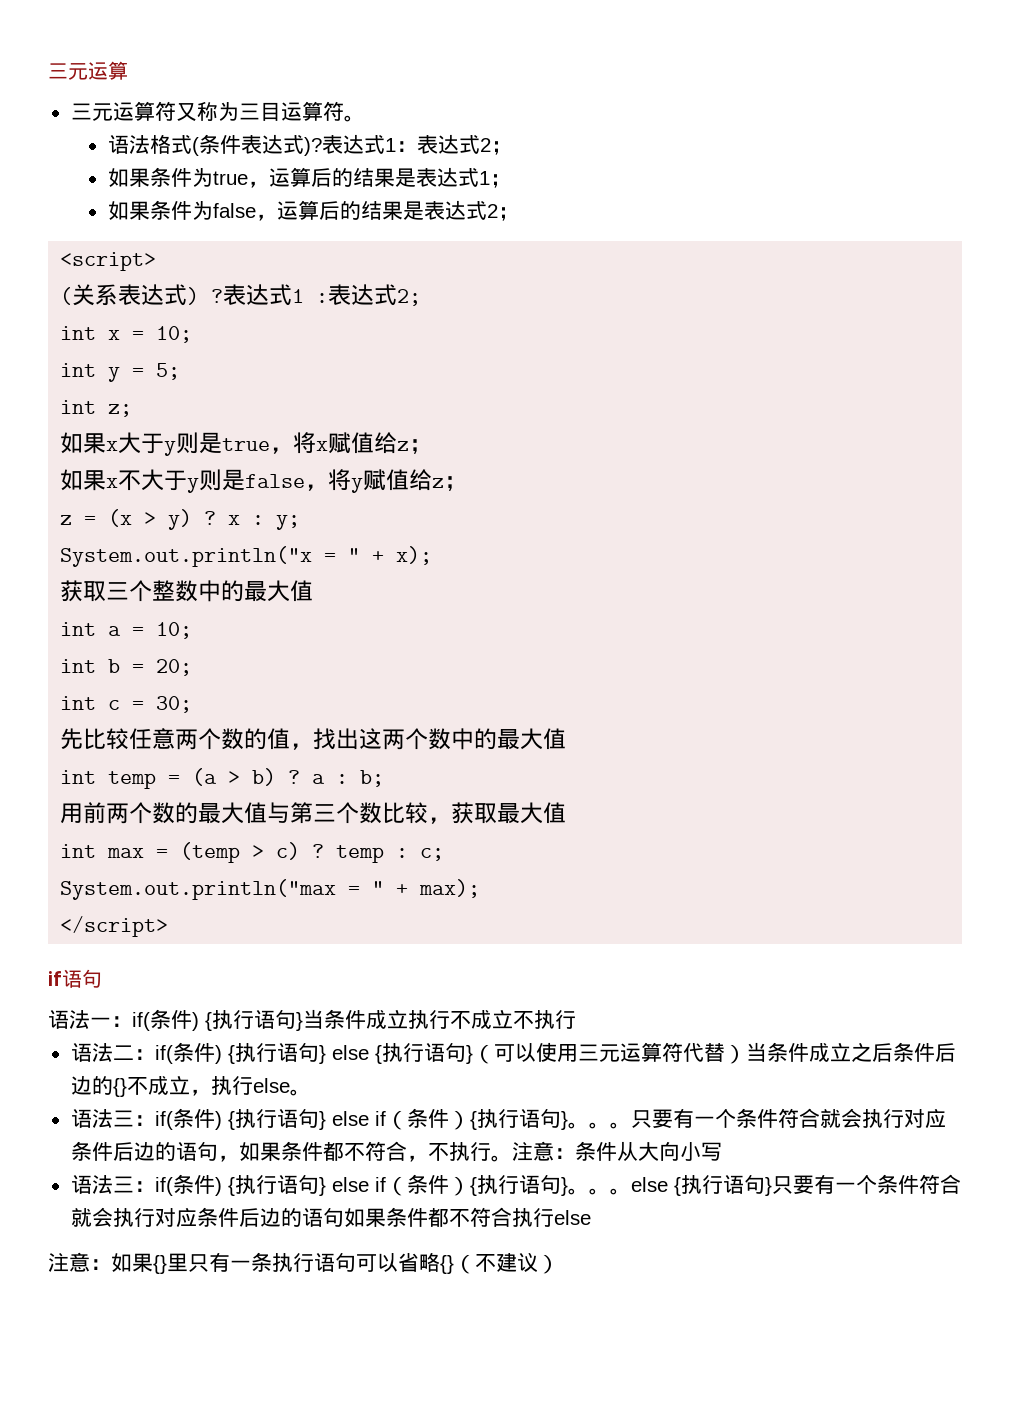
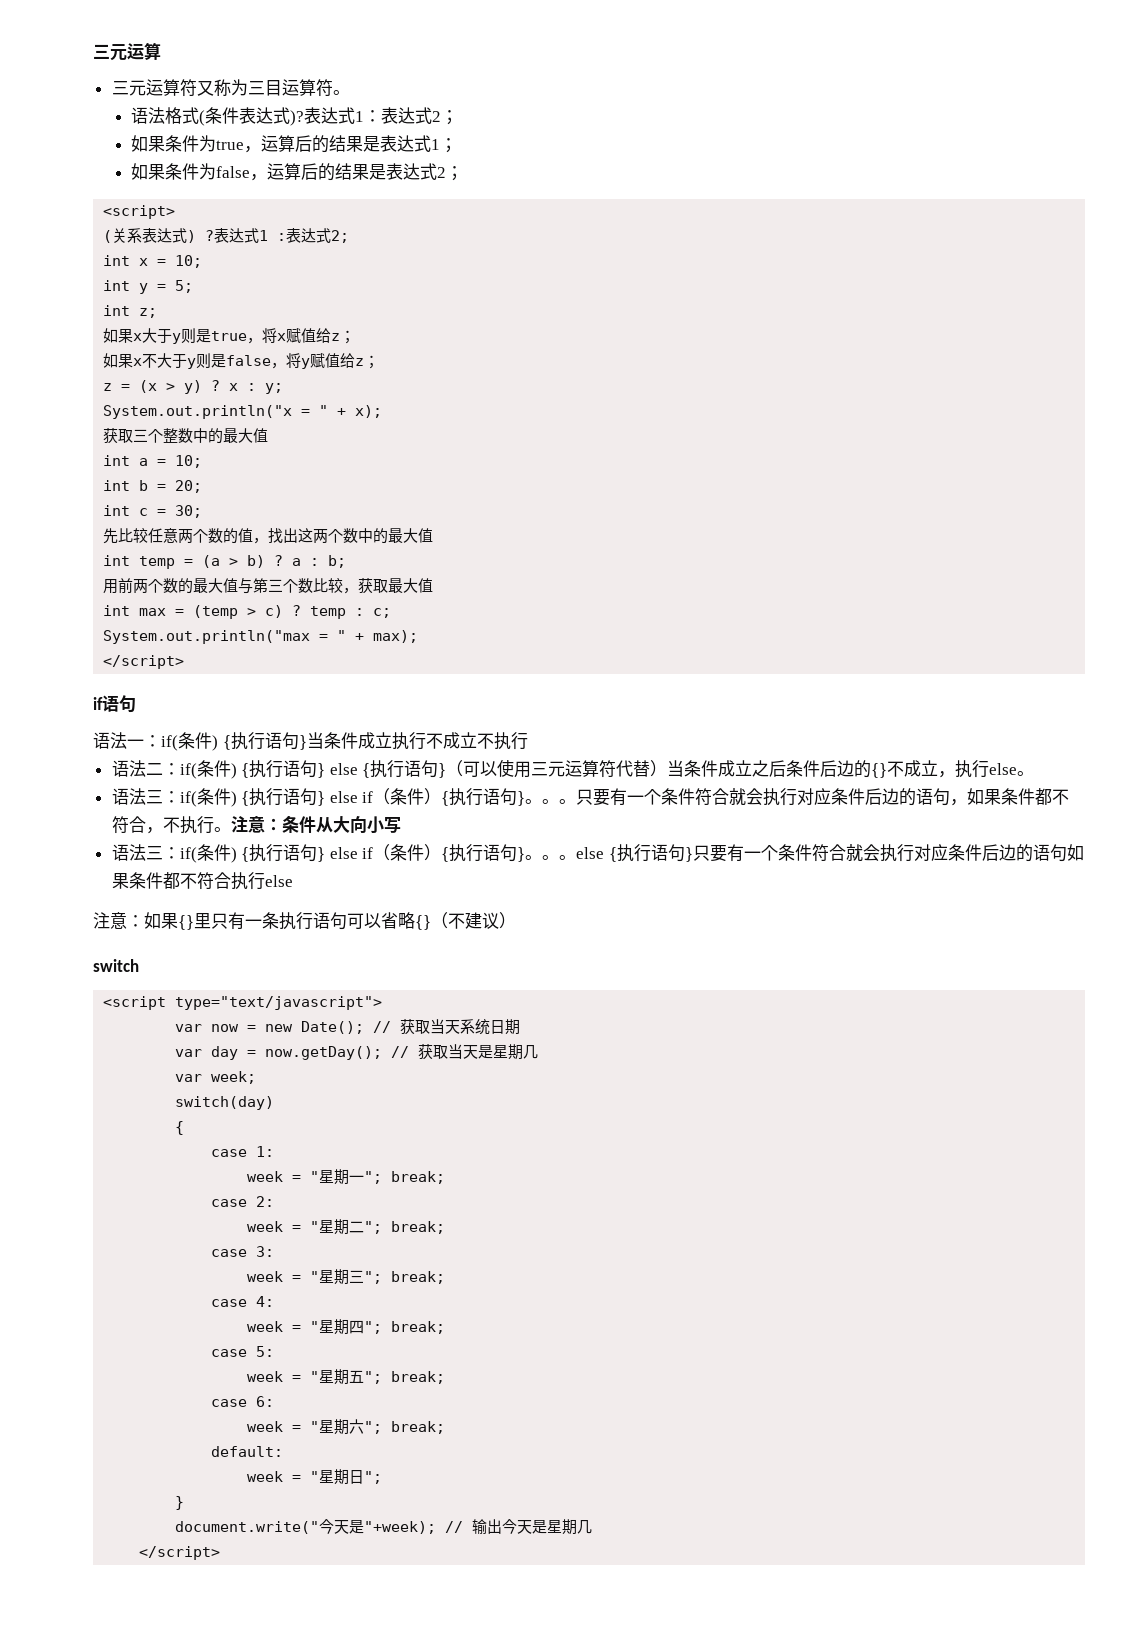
(559, 1264) none -> [93,959,139,972] [103,996,383,1010] [175,1019,521,1035] [175,1044,539,1060] [175,1071,257,1084] [175,1096,275,1110] [175,1121,185,1135] [211,1146,275,1157] [247,1169,446,1185] [211,1196,275,1207] [247,1219,446,1235] [211,1246,275,1257] [247,1269,446,1285] [211,1296,275,1307] [247,1319,446,1335] [211,1346,275,1357] [247,1369,446,1385] [211,1396,275,1407] [247,1419,446,1435] [211,1446,284,1457] [247,1469,383,1485] [175,1496,185,1510] [175,1519,593,1535] [139,1546,221,1560] // switch // <script type="text/javascript"> // var now = new Date(); // 获取当天系统日期 // var day = now.getDay(); // 获取当天是星期几 // var week; // switch(day) // { // case 1: // week = "星期一"; break; // case 2: // week = "星期二"; break; // case 3: // week = "星期三"; break; // case 4: // week = "星期四"; break; // case 5: // week = "星期五"; break; // case 6: // week = "星期六"; break; // default: // week = "星期日"; // } // document.write("今天是"+week); // 输出今天是星期几 // </script>

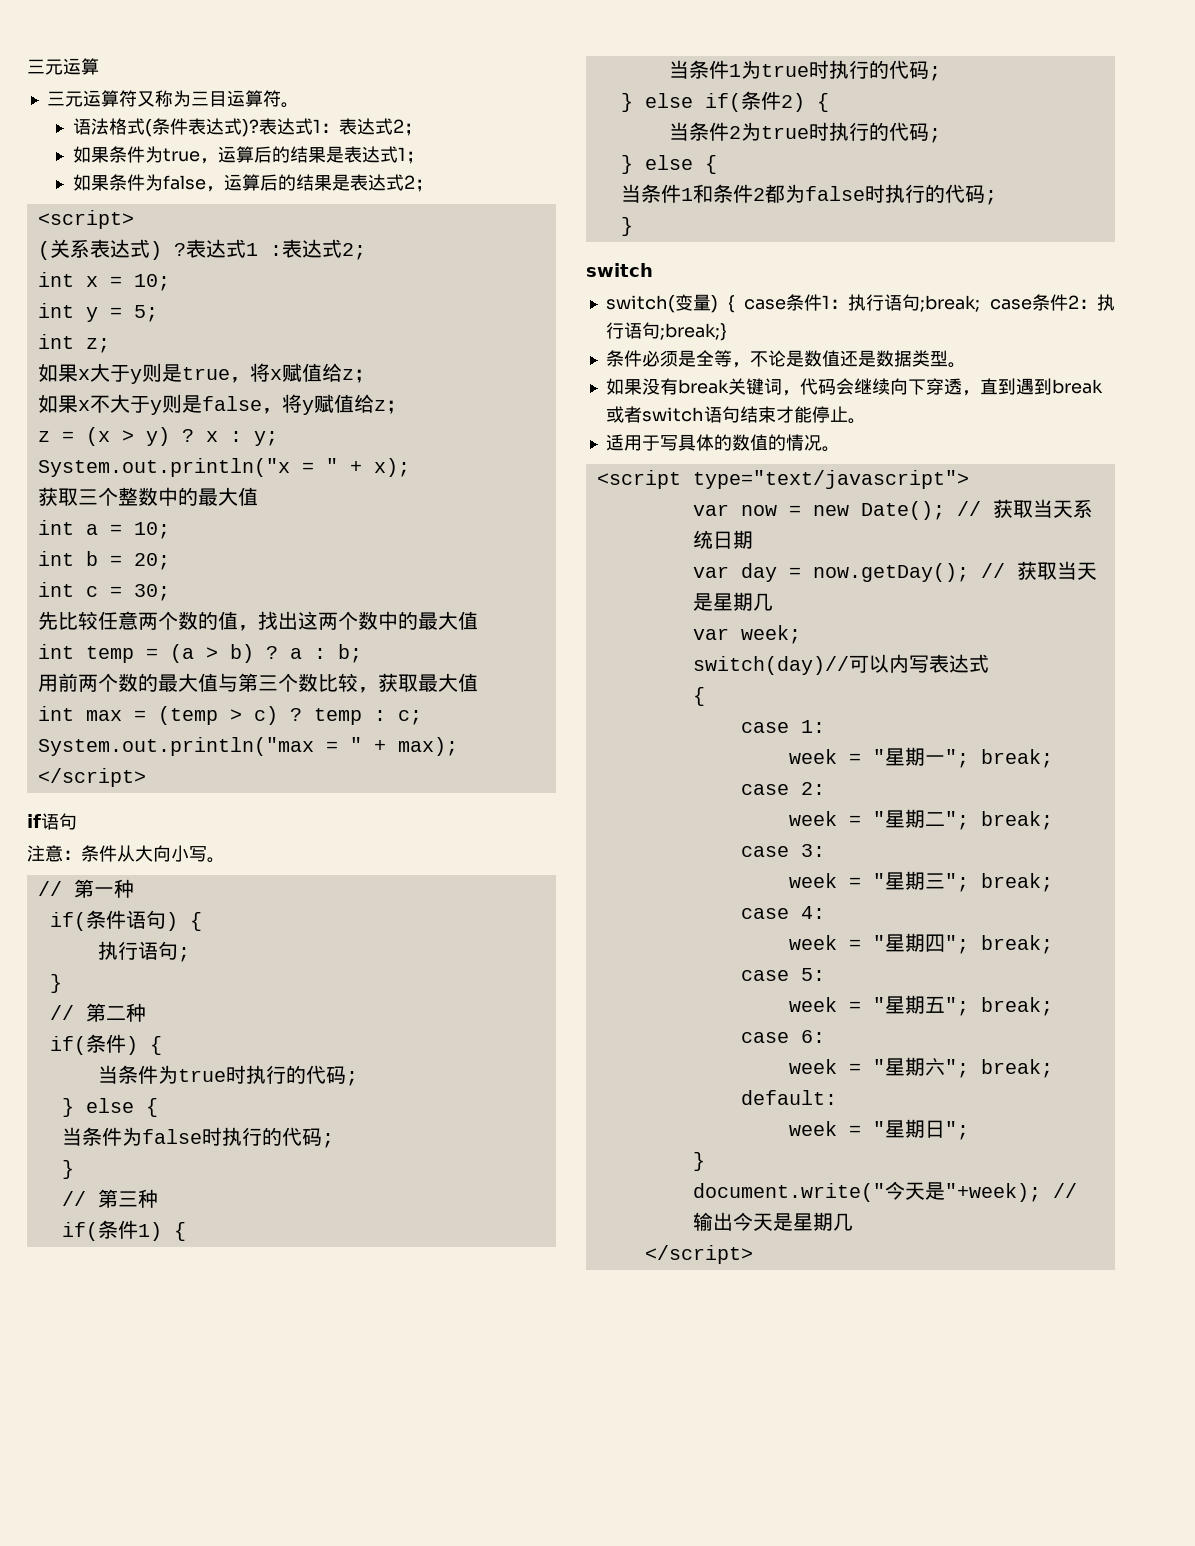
[93,732,528,751] [111,759,1035,779] [111,788,1070,807] [111,816,231,834] 语法一：if(条件) {执行语句}当条件成立执行不成立不执行 // 语法二：if(条件) {执行语句} else {执行语句}（可以使用三元运算符代替）当条件成立之后条件后边的{}不成立，执行else。 // 语法三：if(条件) {执行语句} else if（条件）{执行语句}。。。只要有一个条件符合就会执行对应条件后边的语句，如果条件都不符合，不执行。 -> (77, 821) none
[111,844,1085,863] [111,872,293,890] [93,912,516,930] [93,959,139,972] // 语法三：if(条件) {执行语句} else if（条件）{执行语句}。。。else {执行语句}只要有一个条件符合就会执行对应条件后边的语句如果条件都不符合执行else // 注意：如果{}里只有一条执行语句可以省略{}（不建议） // switch -> [207,857,225,863] [37,879,134,898] [49,910,202,931] [97,941,190,962] [49,974,62,993] [49,1003,146,1022] [49,1034,162,1055] [97,1065,358,1086] [61,1098,158,1117] [61,1127,334,1148] [61,1160,74,1179] [61,1189,158,1208] [61,1220,186,1241] [668,60,941,81] [620,91,829,112] [668,122,941,143] [620,155,717,174] [620,184,997,205] [620,217,633,236] [586,263,653,277] [605,294,1115,313] [605,322,727,341] [605,350,966,368] [605,378,1103,396] [605,406,866,424] [605,434,840,452] 。 // // 第一种 // if(条件语句) { // 执行语句; // } // // 第二种 // if(条件) { // 当条件为true时执行的代码; // } else { // 当条件为false时执行的代码; // } // // 第三种 // if(条件1) { // 当条件1为true时执行的代码; // } else if(条件2) { // 当条件2为true时执行的代码; // } else { // 当条件1和条件2都为false时执行的代码; // } // switch // switch(变量) { case条件1：执行语句;break; case条件2：执行语句;break;} // 条件必须是全等，不论是数值还是数据类型。 // 如果没有break关键词，代码会继续向下穿透，直到遇到break或者switch语句结束才能停止。 // 适用于写具体的数值的情况。
[175,1096,275,1110] switch(day) -> [692,654,989,675] switch(day)//可以内写表达式

